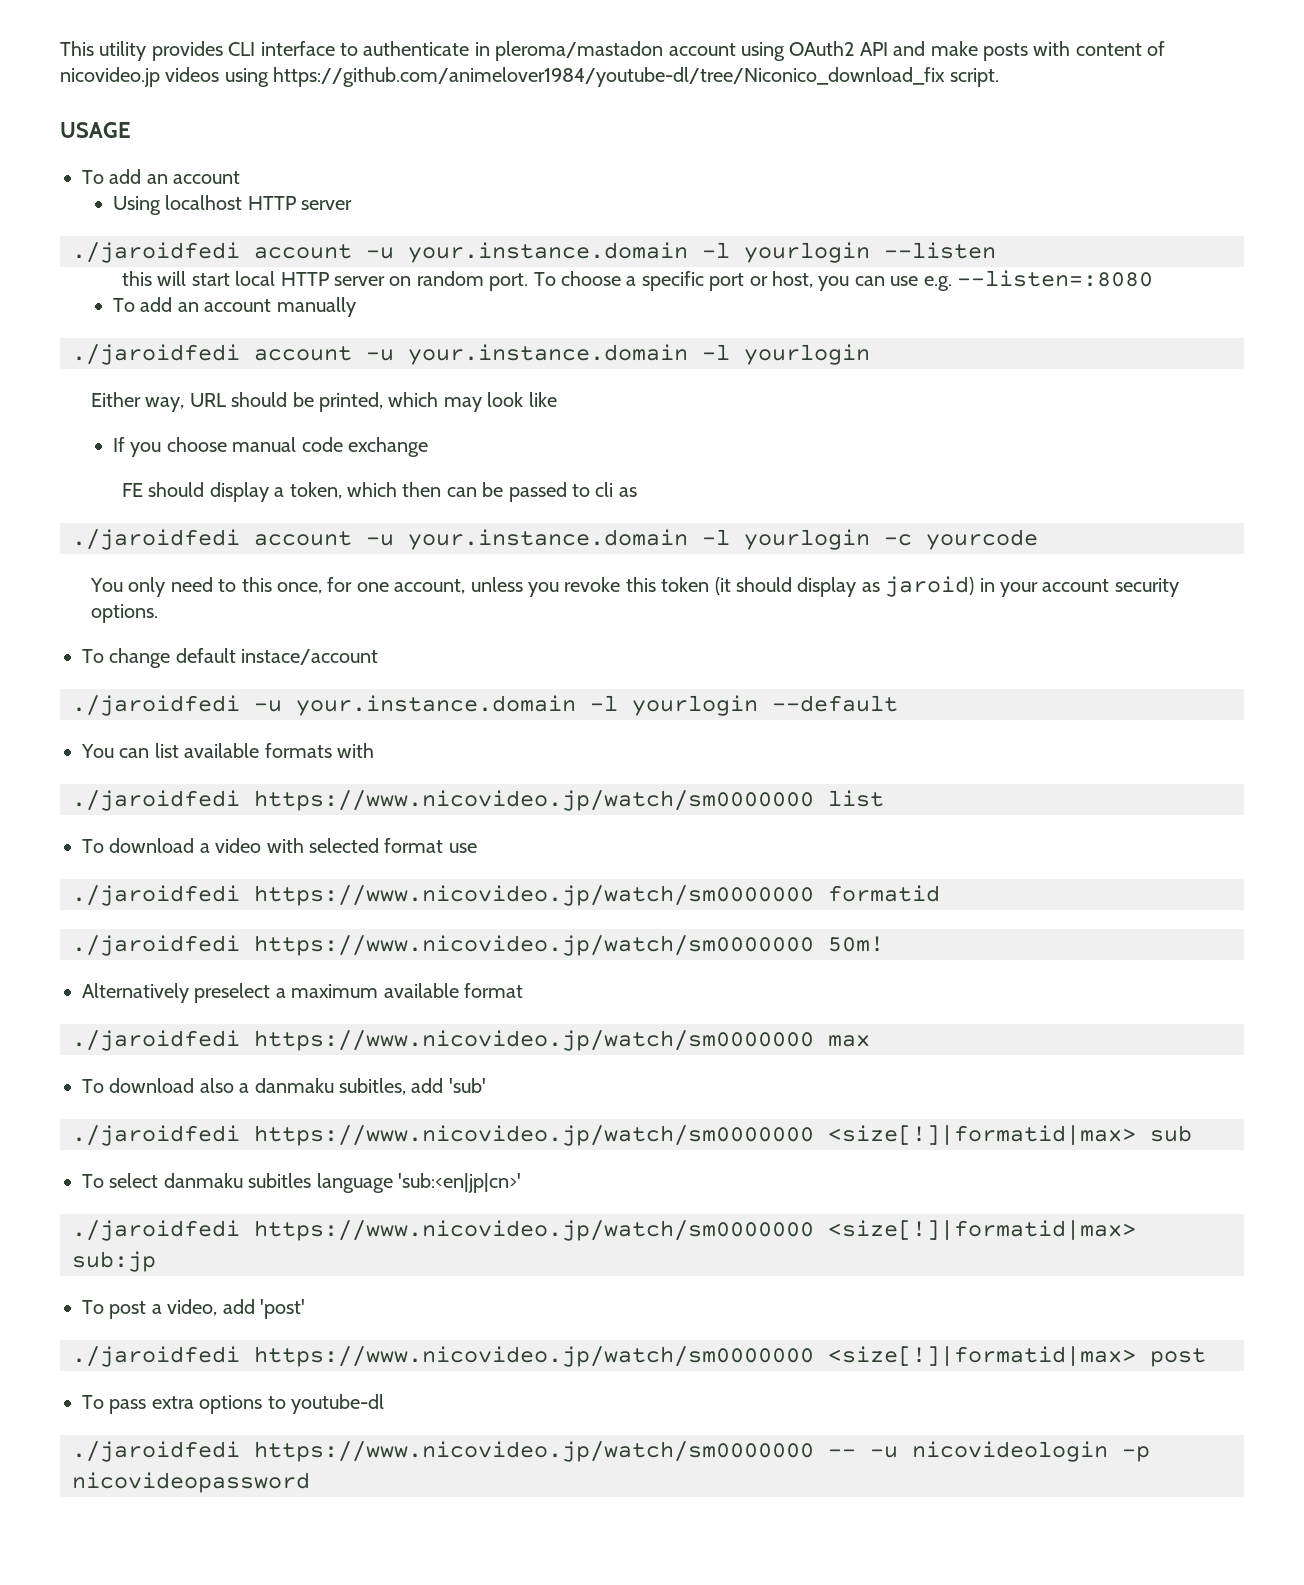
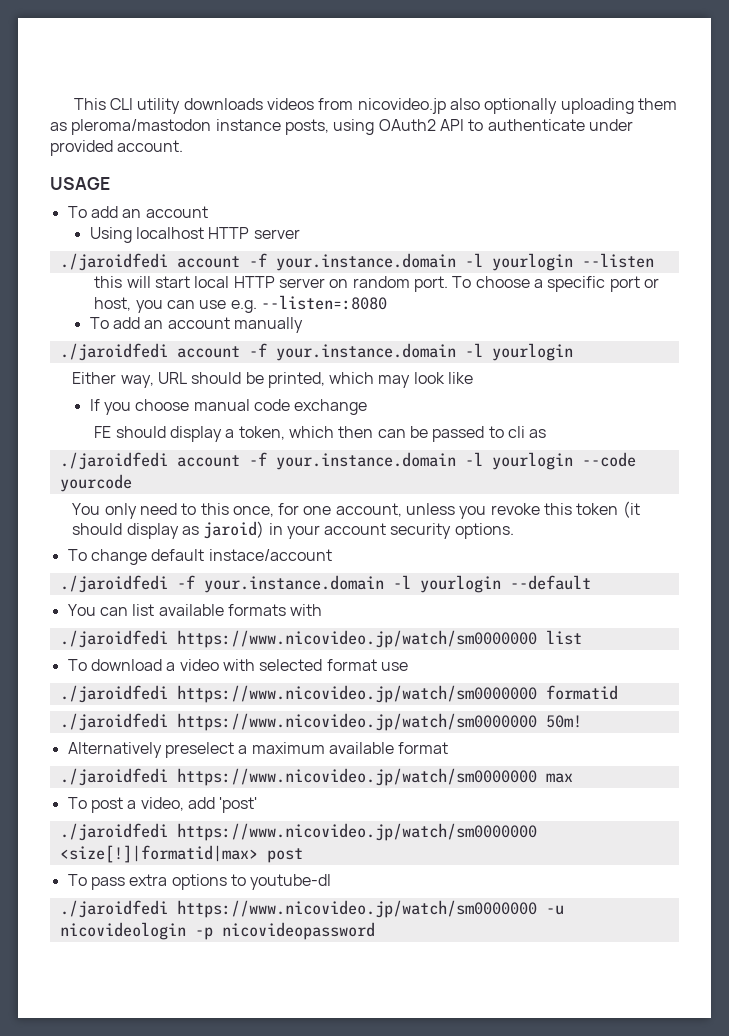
[99,41,1166,61] [60,67,999,87] utility provides CLI interface to authenticate in pleroma/mastadon account using OAuth2 API and make posts with content of nicovideo.jp videos using https://github.com/animelover1984/youtube-dl/tree/Niconico_download_fix script. -> [109,98,677,114] [50,119,633,135] [50,140,184,156] CLI utility downloads videos from nicovideo.jp also optionally uploading them as pleroma/mastodon instance posts, using OAuth2 API to authenticate under provided account.
[366,247,394,259] -u -> [248,253,267,267] -f
[366,349,394,361] -u -> [248,343,267,357] -f
[366,529,912,550] -u your.instance.domain -l yourlogin -c -> [248,452,636,470] -f your.instance.domain -l yourlogin --code
[254,700,282,712] -u -> [176,575,195,589] -f
[82,1078,486,1095] [72,1125,1192,1146] [82,1173,521,1193] [72,1220,1136,1241] [72,1251,156,1272] // To download also a danmaku subitles, add 'sub' // ./jaroidfedi https://www.nicovideo.jp/watch/sm0000000 <size[!]|formatid|max> sub // To select danmaku subitles language 'sub:<en|jp|cn>' // ./jaroidfedi https://www.nicovideo.jp/watch/sm0000000 <size[!]|formatid|max> sub:jp -> (573, 778) none
[828,1449,856,1457] -- -> (537, 909) none

